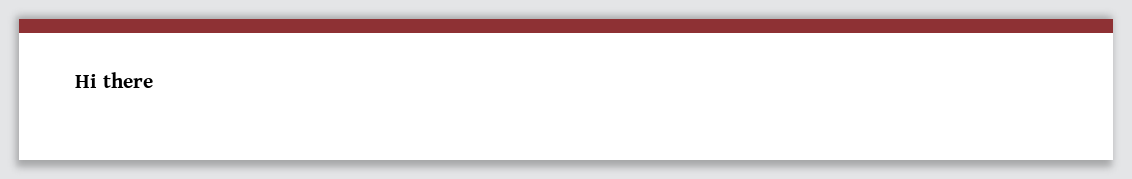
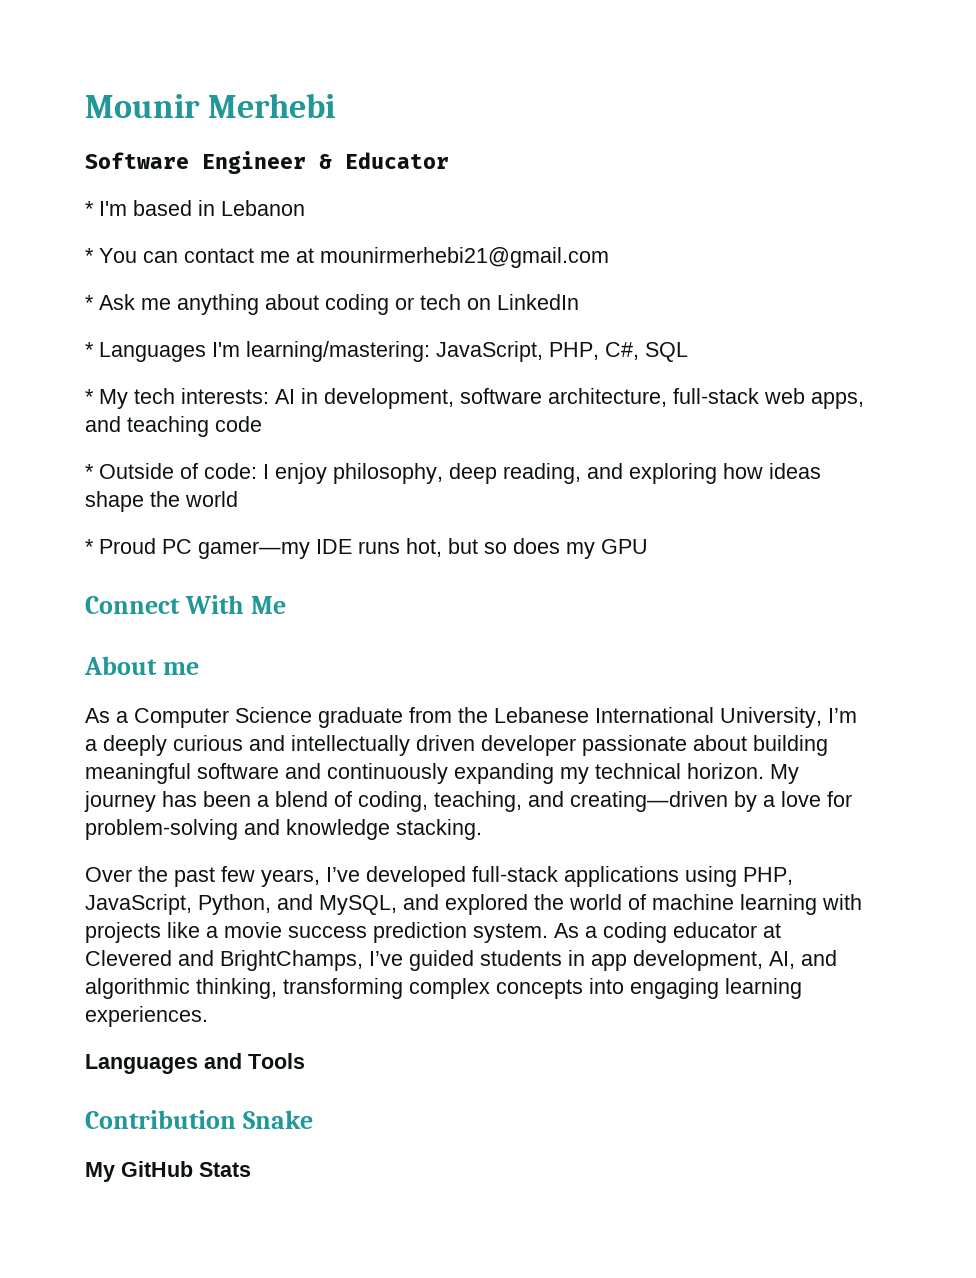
[75,72,153,88] Hi there -> [85,93,336,118] [85,151,449,174] [85,200,305,216] [85,247,609,268] [85,294,579,315] [85,341,688,362] [85,388,864,409] [85,416,262,437] [85,463,821,484] [85,491,238,512] [85,538,648,559] [85,595,286,614] [84,656,199,675] [85,707,857,728] [85,735,828,756] [85,763,799,784] [84,791,852,812] [85,819,482,840] [85,866,793,887] [85,894,862,915] [85,922,781,943] [85,950,837,971] [85,978,802,999] [85,1006,208,1027] [85,1053,305,1074] [85,1110,313,1129] [85,1161,251,1182] Mounir Merhebi // Software Engineer & Educator // * I'm based in Lebanon // * You can contact me at mounirmerhebi21@gmail.com // * Ask me anything about coding or tech on LinkedIn // * Languages I'm learning/mastering: JavaScript, PHP, C#, SQL // * My tech interests: AI in development, software architecture, full-stack web apps, and teaching code // * Outside of code: I enjoy philosophy, deep reading, and exploring how ideas shape the world // * Proud PC gamer—my IDE runs hot, but so does my GPU // Connect With Me // About me // As a Computer Science graduate from the Lebanese International University, I’m a deeply curious and intellectually driven developer passionate about building meaningful software and continuously expanding my technical horizon. My journey has been a blend of coding, teaching, and creating—driven by a love for problem-solving and knowledge stacking. // Over the past few years, I’ve developed full-stack applications using PHP, JavaScript, Python, and MySQL, and explored the world of machine learning with projects like a movie success prediction system. As a coding educator at Clevered and BrightChamps, I’ve guided students in app development, AI, and algorithmic thinking, transforming complex concepts into engaging learning experiences. // Languages and Tools // Contribution Snake // My GitHub Stats

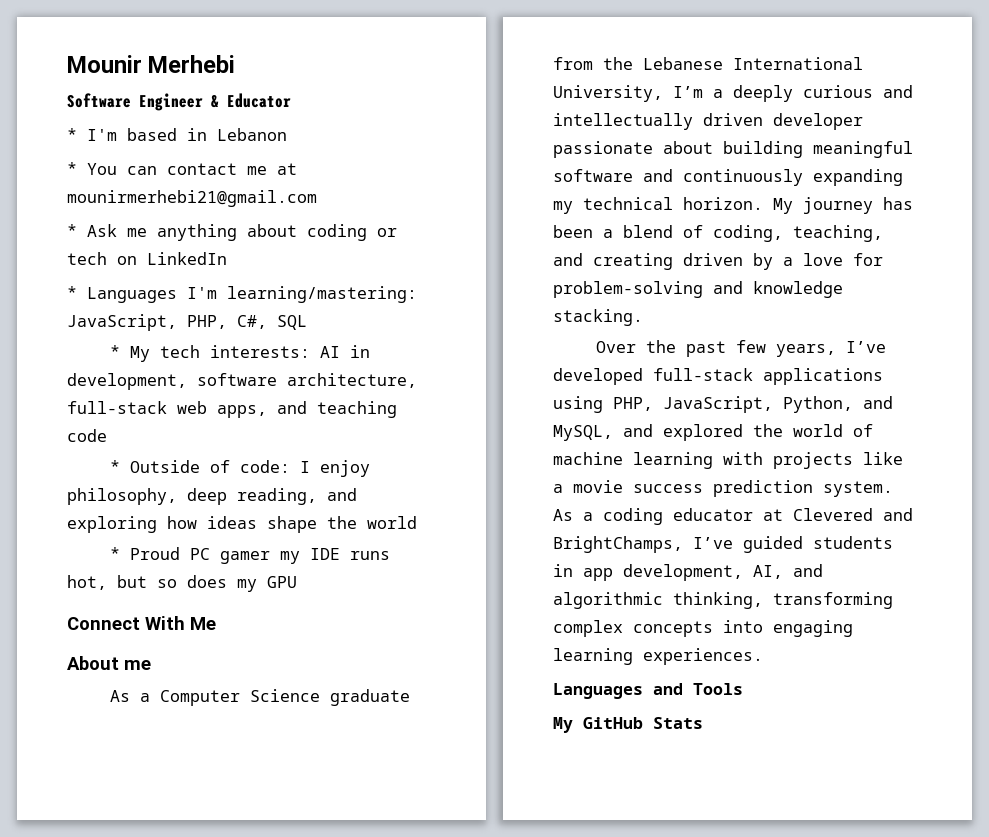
[198,541,310,559] gamer—my -> [219,551,300,564] gamer my
[570,791,728,812] creating—driven -> [593,253,743,270] creating driven
[85,1110,313,1129] // Contribution Snake -> (743, 689) none

